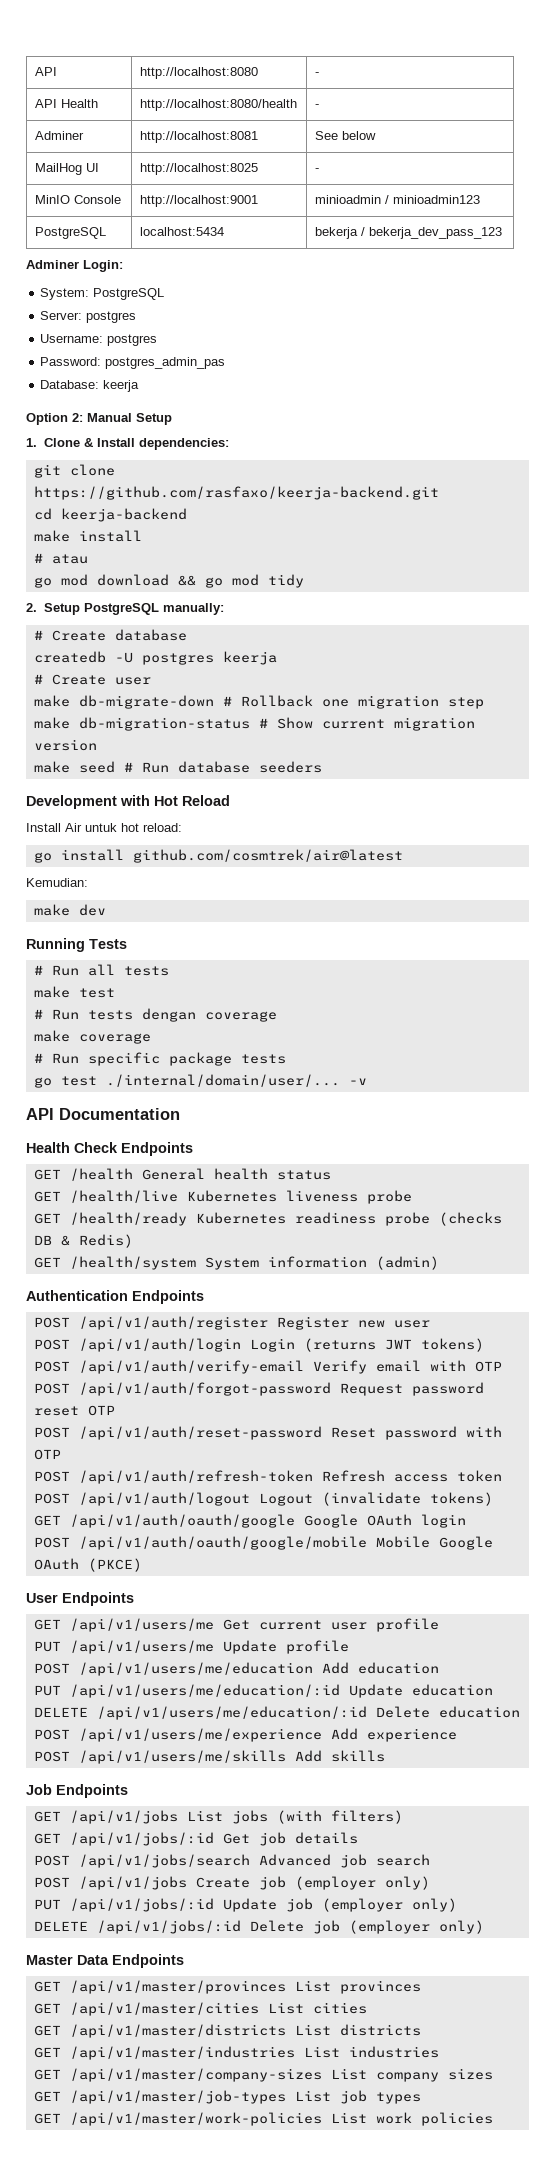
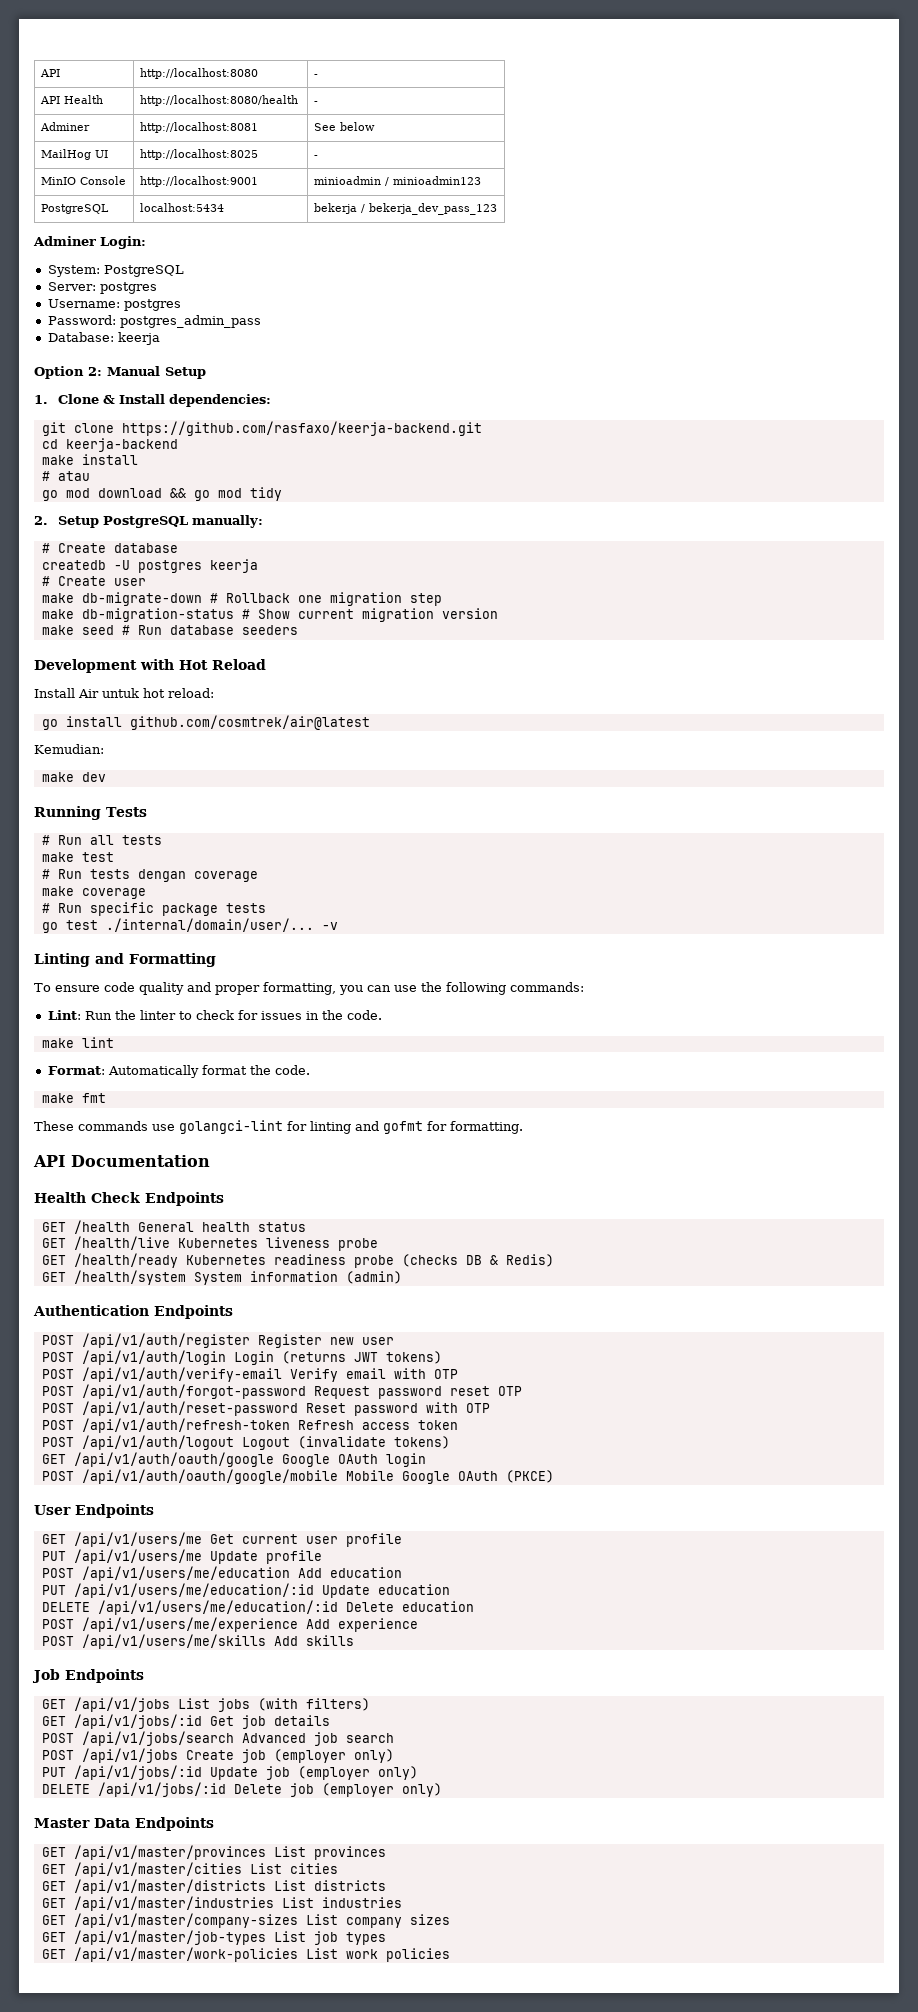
[105,357,226,369] postgres_admin_pas -> [119,315,261,328] postgres_admin_pass
(367, 1081) none -> [34,953,216,967] [34,982,584,995] [47,1010,382,1020] [41,1037,114,1048] [47,1065,310,1078] [41,1093,106,1103] [34,1120,523,1134] // Linting and Formatting // To ensure code quality and proper formatting, you can use the following commands: // Lint: Run the linter to check for issues in the code. // make lint // Format: Automatically format the code. // make fmt // These commands use golangci-lint for linting and gofmt for formatting.

